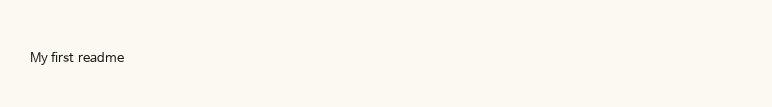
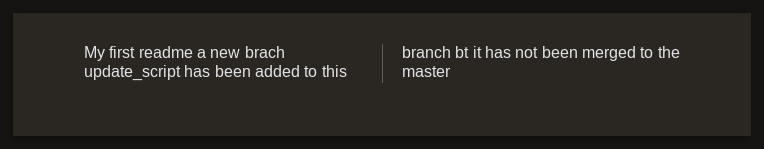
(124, 57) none -> [196,46,285,58] [84,65,347,81] [402,46,680,61] [402,66,451,77] a new brach update_script has been added to this branch bt it has not been merged to the master

